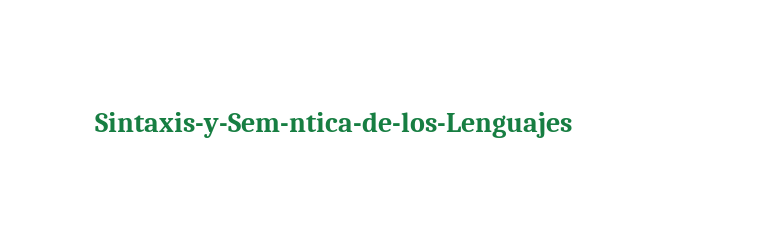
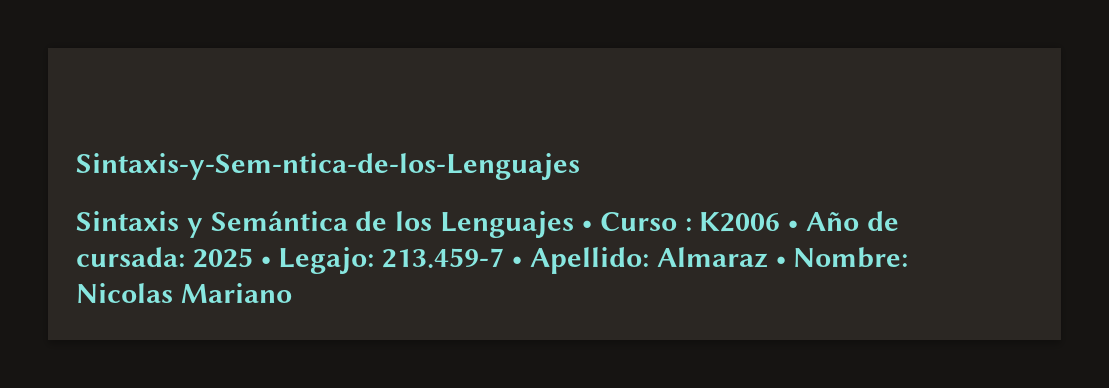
(572, 125) none -> [76,211,899,238] [76,247,909,274] [76,283,292,303] // Sintaxis y Semántica de los Lenguajes • Curso : K2006 • Año de cursada: 2025 • Legajo: 213.459-7 • Apellido: Almaraz • Nombre: Nicolas Mariano

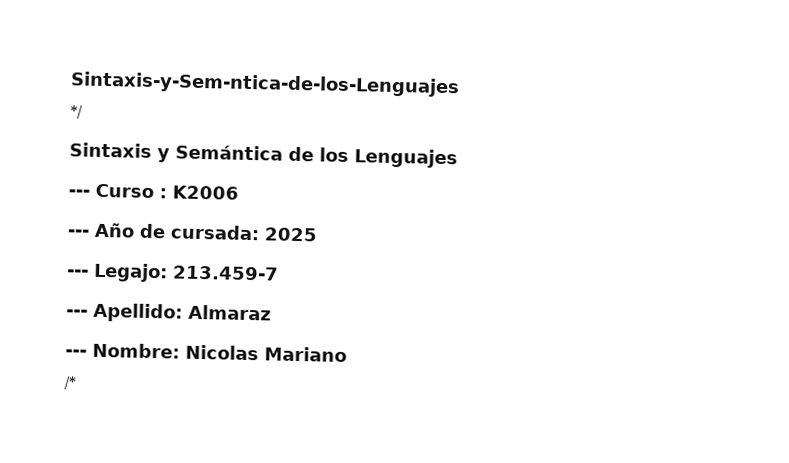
(580, 166) none -> [70,105,83,119] // */
[581,220,592,231] • -> [68,189,90,197] // ---
[788,220,799,231] • -> [67,229,89,237] // ---
[260,256,271,267] • -> [67,269,89,277] // ---
[512,256,523,267] • -> [66,309,88,317] // ---
[775,256,786,267] • -> [65,349,87,357] // ---
(292, 293) none -> [64,376,76,390] // /*

